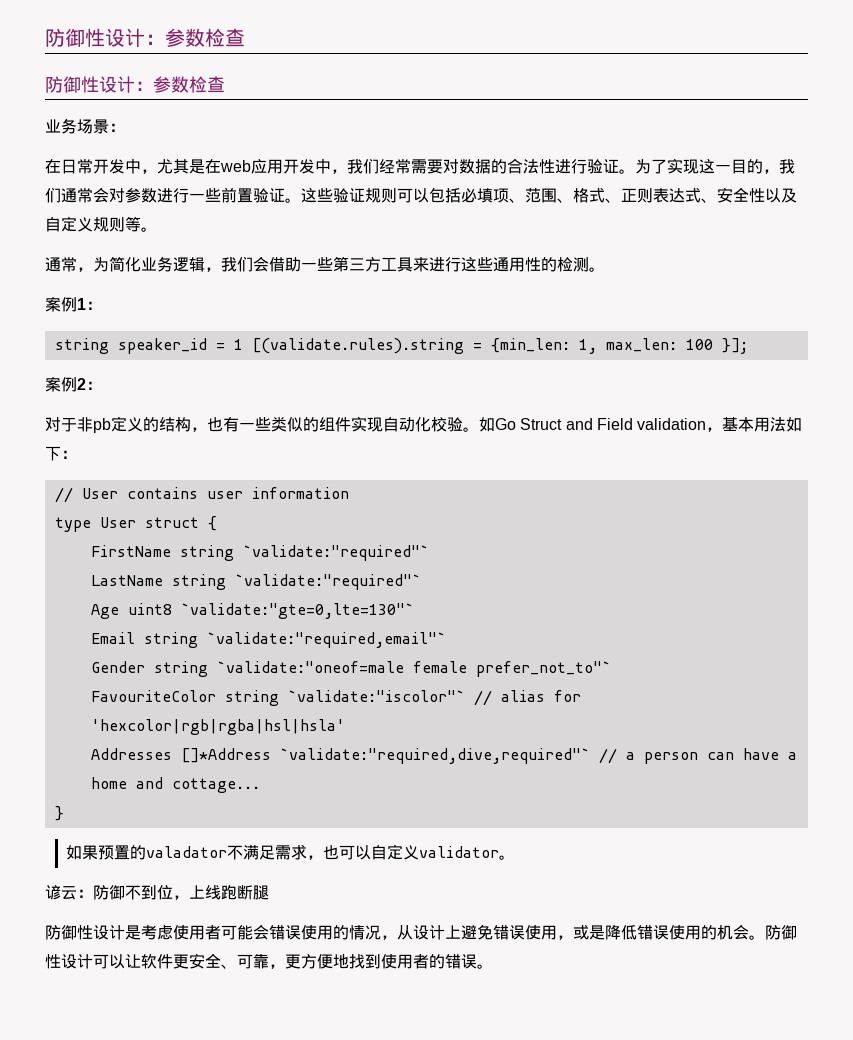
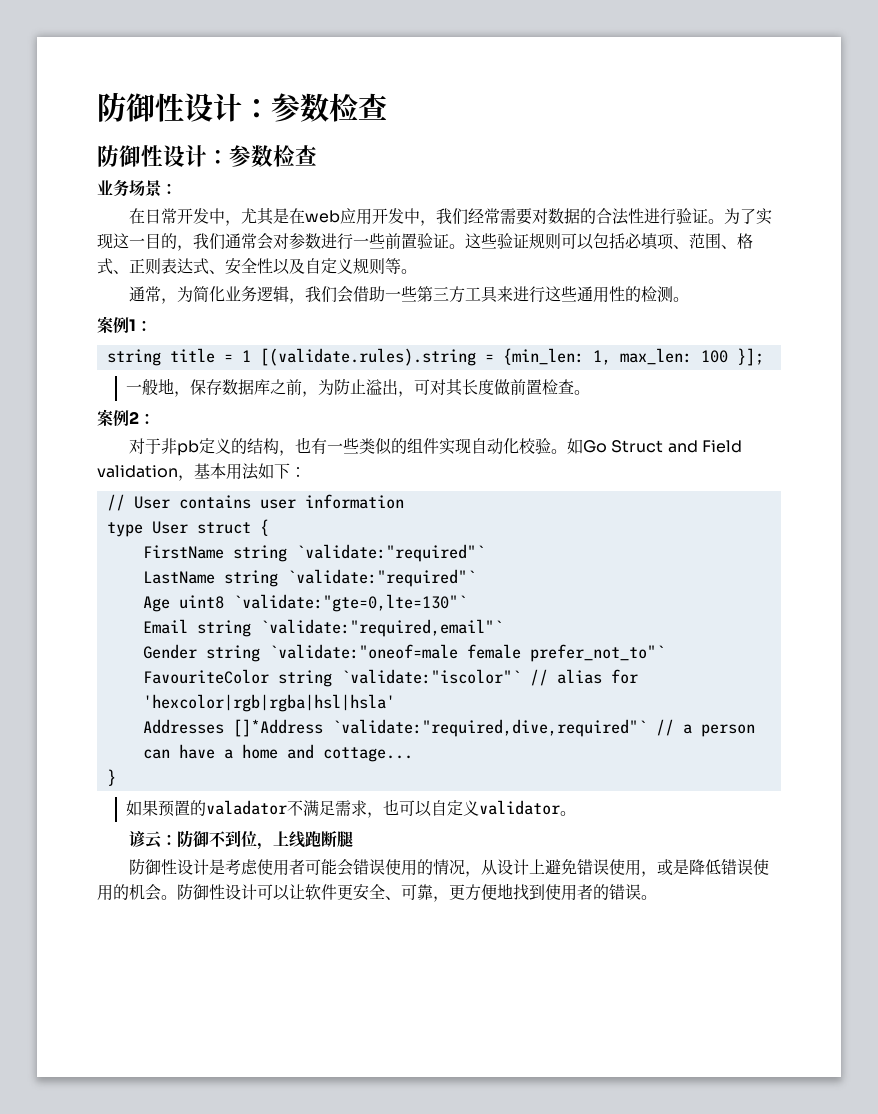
[117,338,207,354] speaker_id -> [169,348,215,363] title
(748, 346) none -> [126,378,591,397] // 一般地，保存数据库之前，为防止溢出，可对其长度做前置检查。

